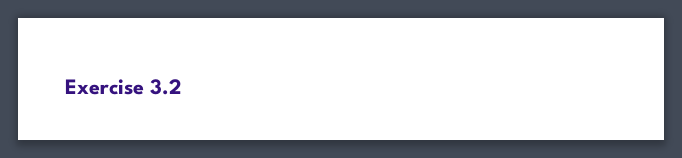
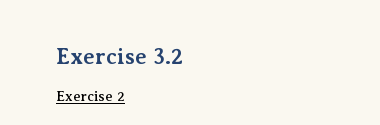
(182, 87) none -> [56,91,125,101] // Exercise 2

